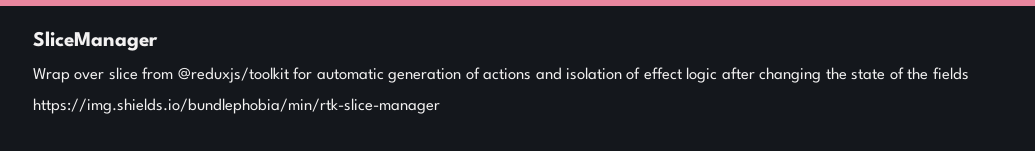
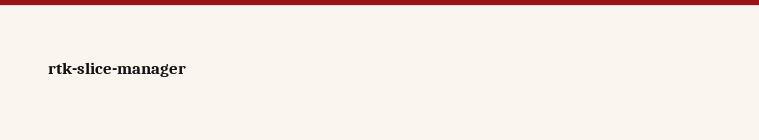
[33,31,158,51] [33,67,969,83] [33,98,440,114] SliceManager // Wrap over slice from @reduxjs/toolkit for automatic generation of actions and isolation of effect logic after changing the state of the fields // https://img.shields.io/bundlephobia/min/rtk-slice-manager -> [48,62,186,77] rtk-slice-manager

